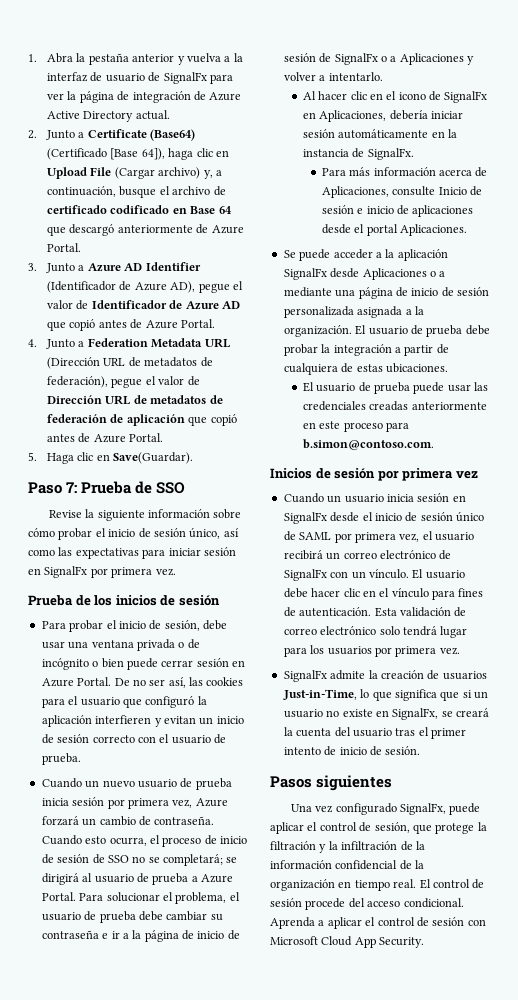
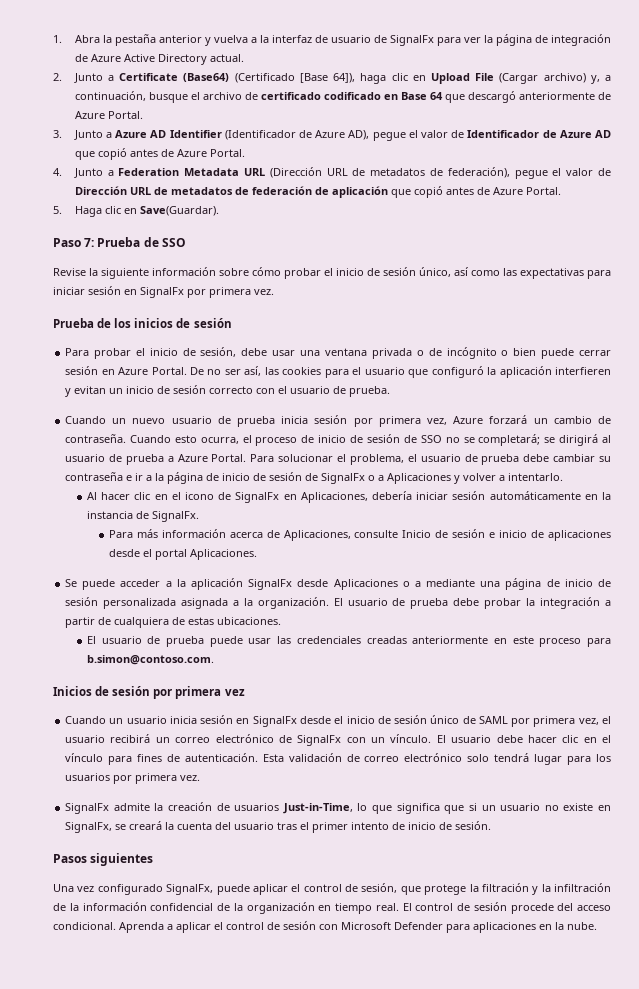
[321,936,425,948] Cloud App Security. -> [394,922,597,933] Defender para aplicaciones en la nube.

